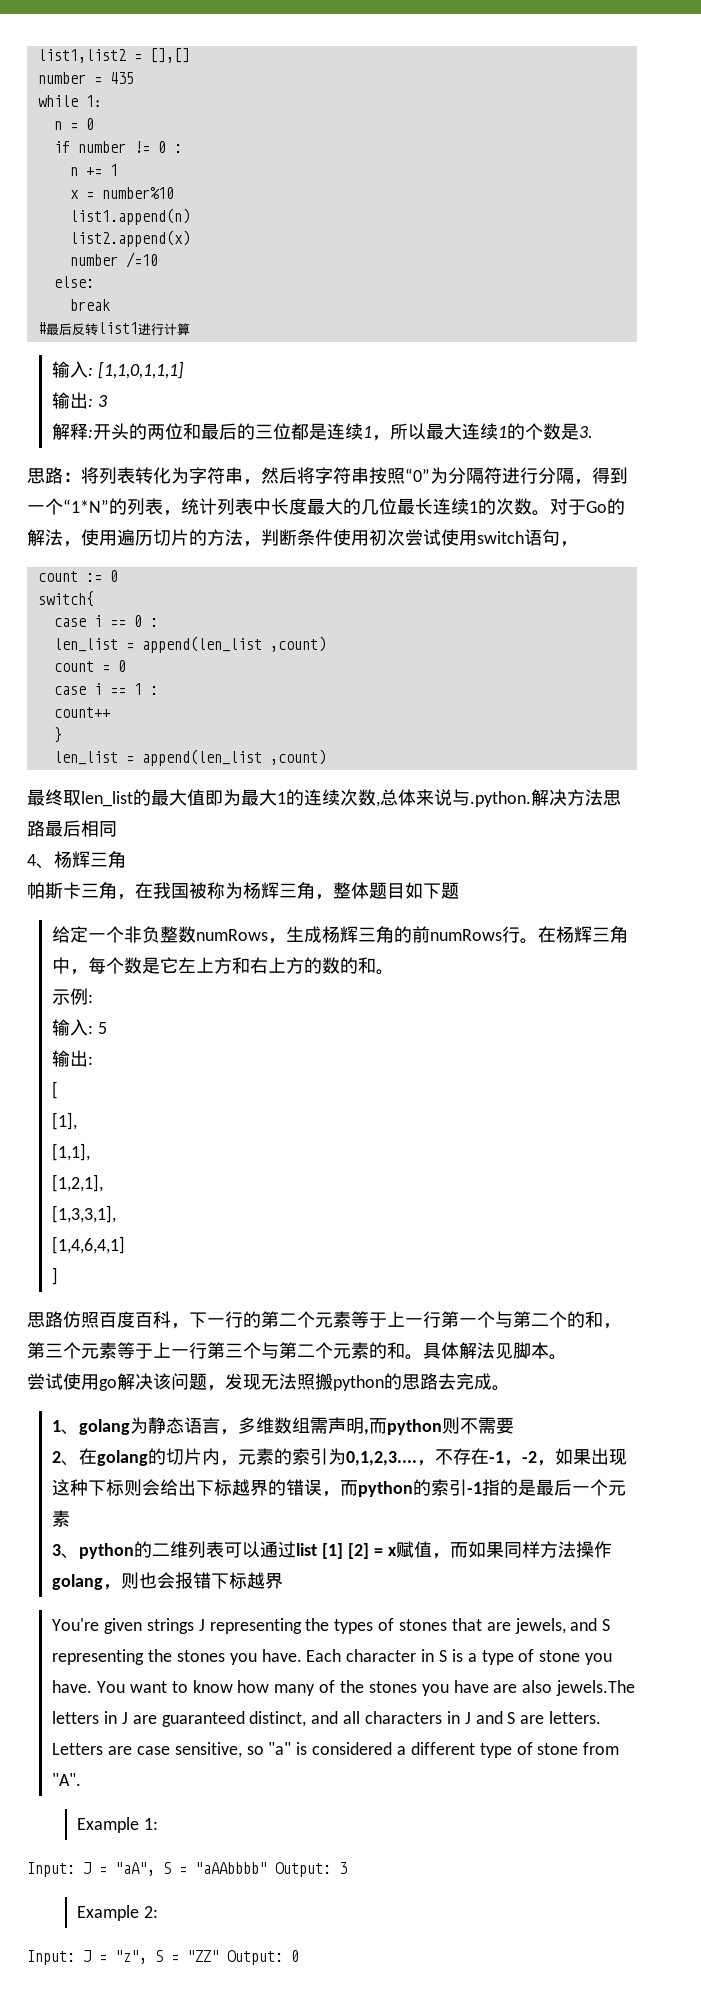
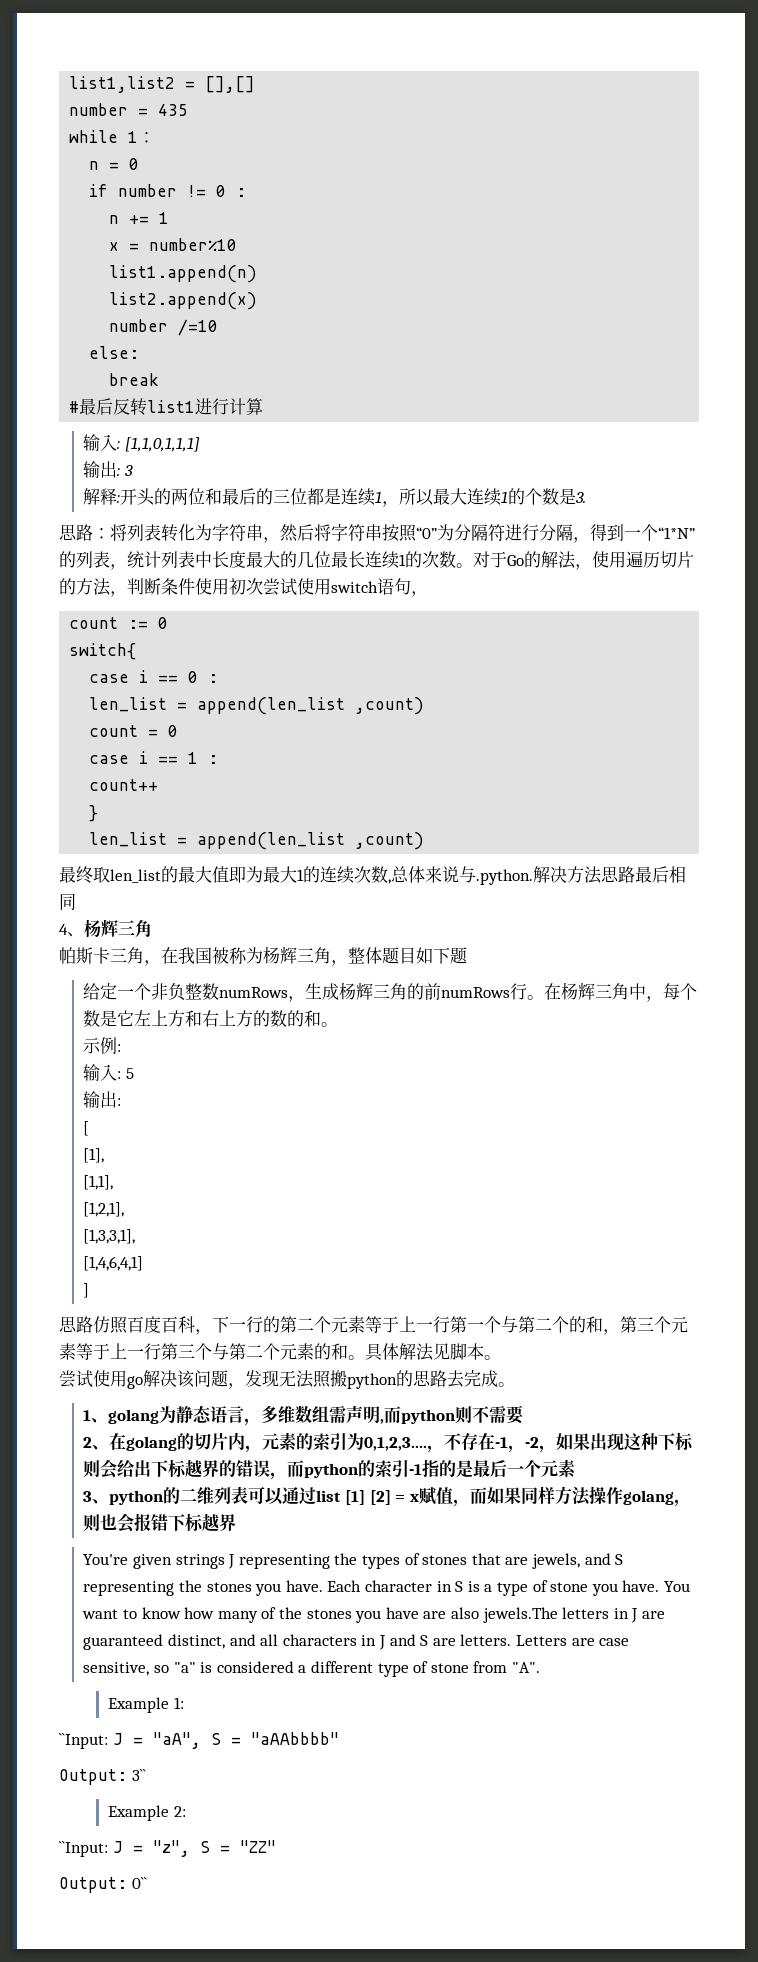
[27,1862,75,1877] Input: -> [59,1733,108,1749] ``Input:
[275,1862,347,1877] Output: 3 -> [59,1769,146,1785] // Output: 3``
[27,1950,75,1965] Input: -> [59,1841,108,1857] ``Input:
[227,1950,299,1965] Output: 0 -> [59,1877,147,1893] // Output: 0``

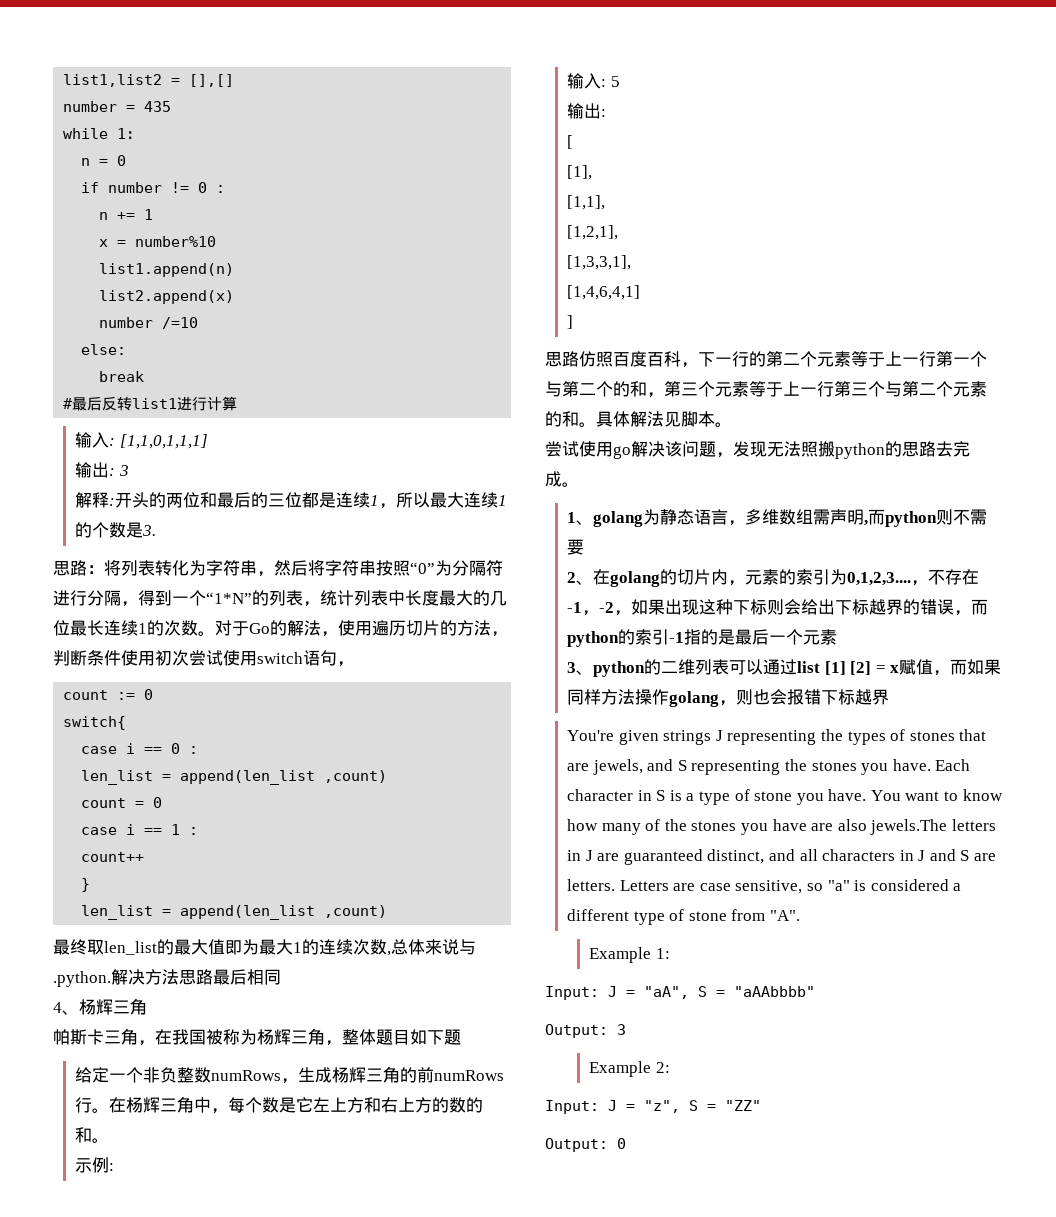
[59,1733,108,1749] ``Input: -> [545,986,599,1000] Input:
[131,1769,146,1781] 3`` -> [617,1024,626,1035] 3
[59,1841,108,1857] ``Input: -> [545,1100,599,1114] Input:
[131,1877,147,1889] 0`` -> [617,1138,626,1149] 0

